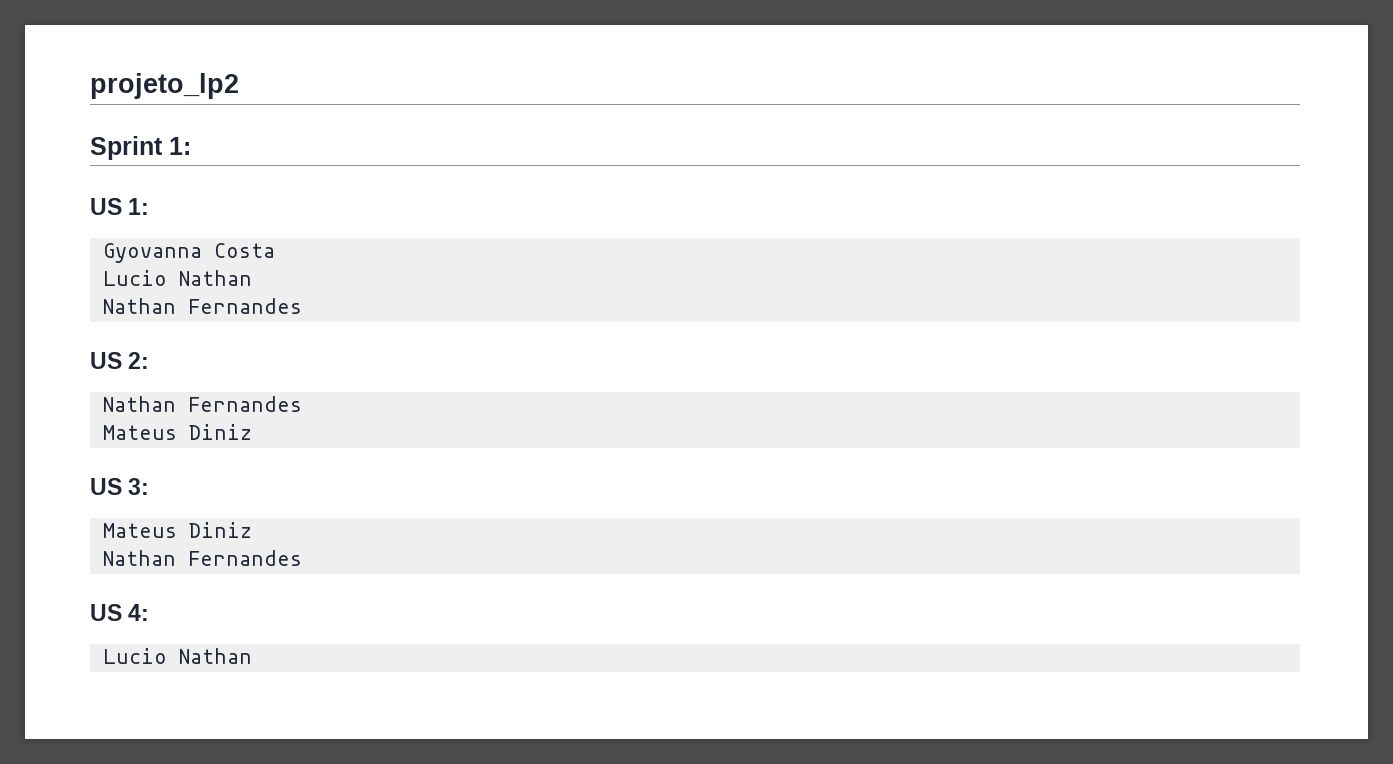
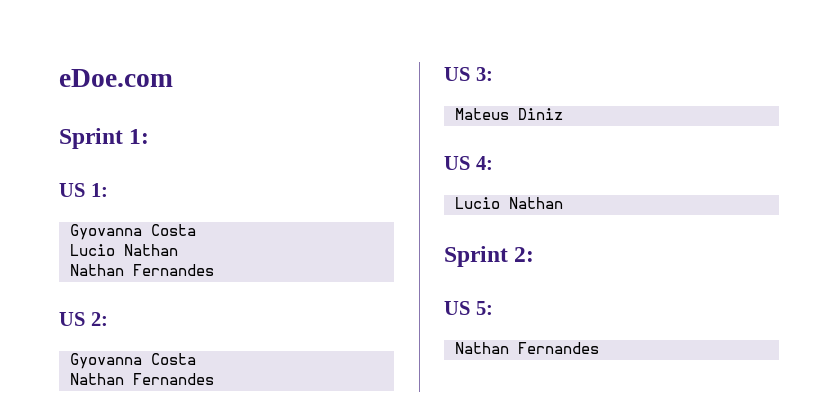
[90,73,239,99] projeto_lp2 -> [59,69,173,87] eDoe.com
[102,396,302,412] [102,424,252,440] // Nathan Fernandes // Mateus Diniz -> [69,353,196,369] [69,373,214,385] // Gyovanna Costa // Nathan Fernandes
[102,550,302,566] // Nathan Fernandes -> (563, 114) none
(252, 656) none -> [444,246,535,267] [444,301,493,315] [454,342,599,354] // Sprint 2: // US 5: // Nathan Fernandes

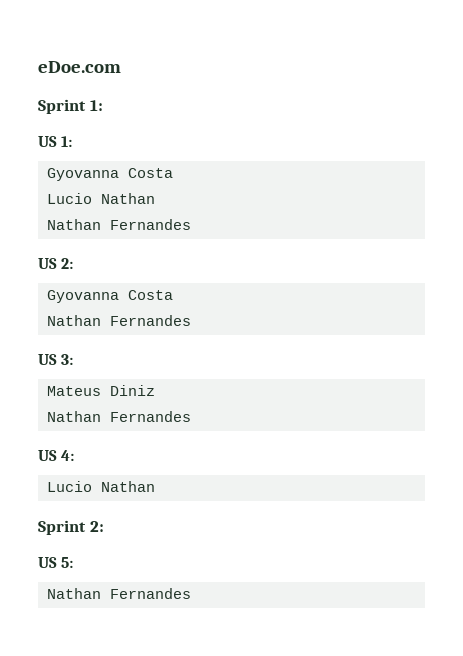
(563, 114) none -> [46,411,191,422] // Nathan Fernandes

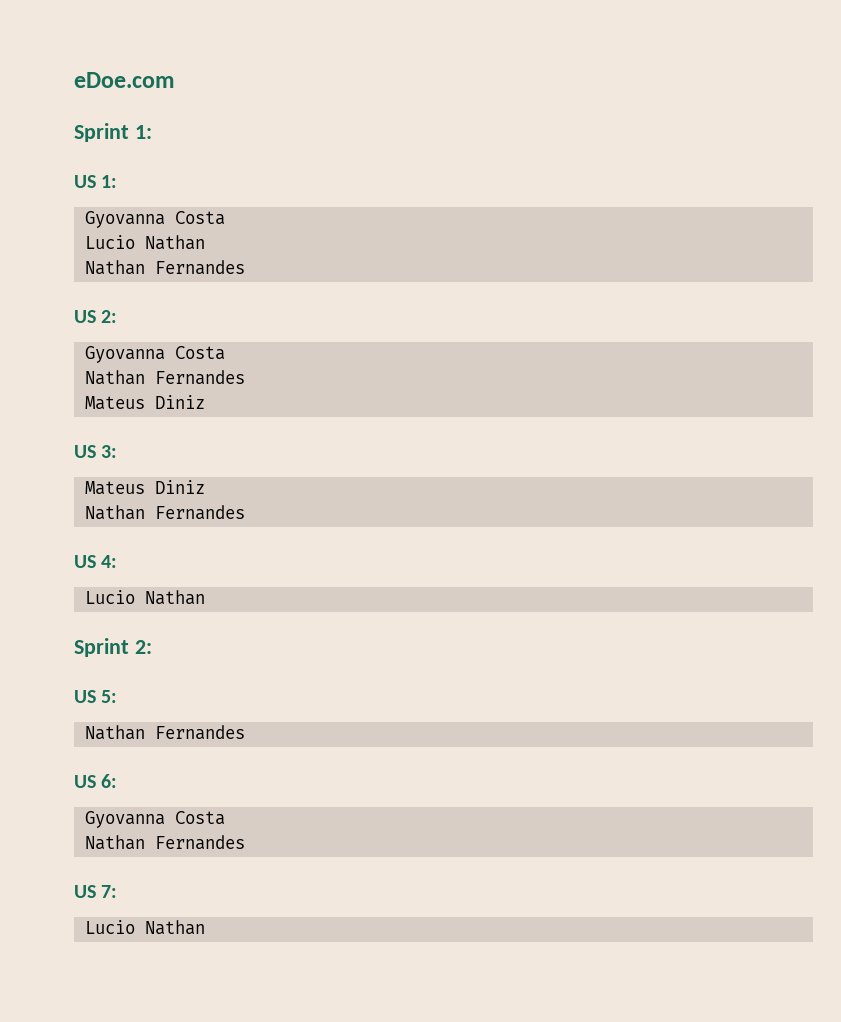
(191, 320) none -> [85,395,206,410] // Mateus Diniz
(191, 593) none -> [74,774,118,788] [85,811,226,828] [85,835,246,850] [74,885,118,898] [85,920,206,935] // US 6: // Gyovanna Costa // Nathan Fernandes // US 7: // Lucio Nathan

